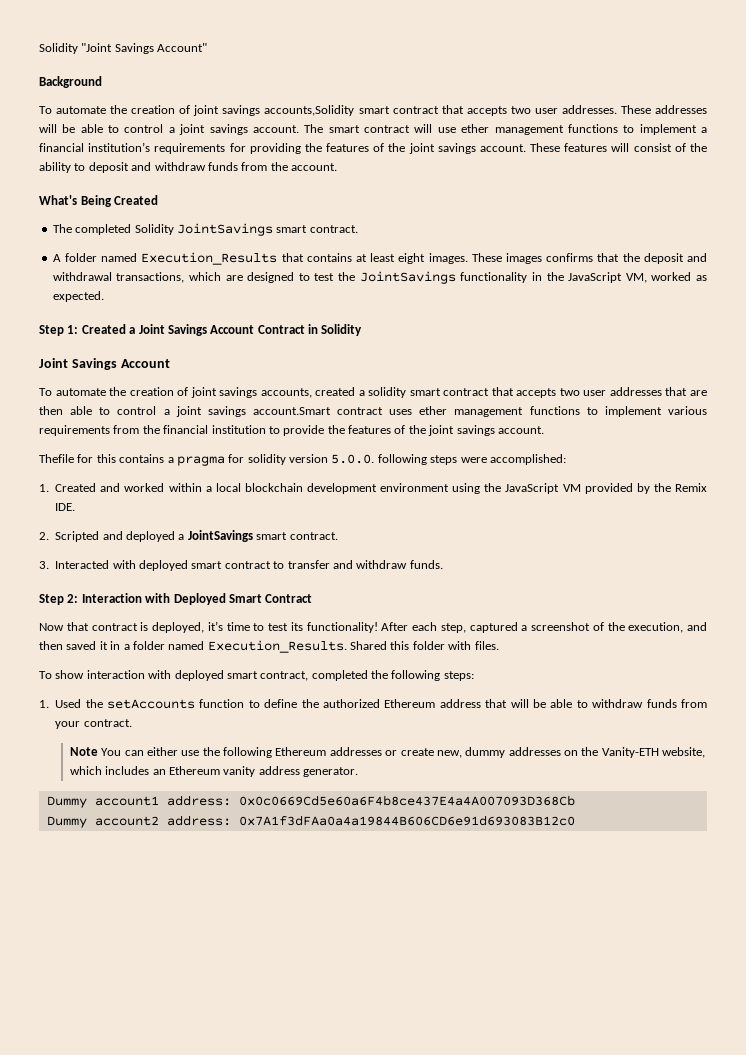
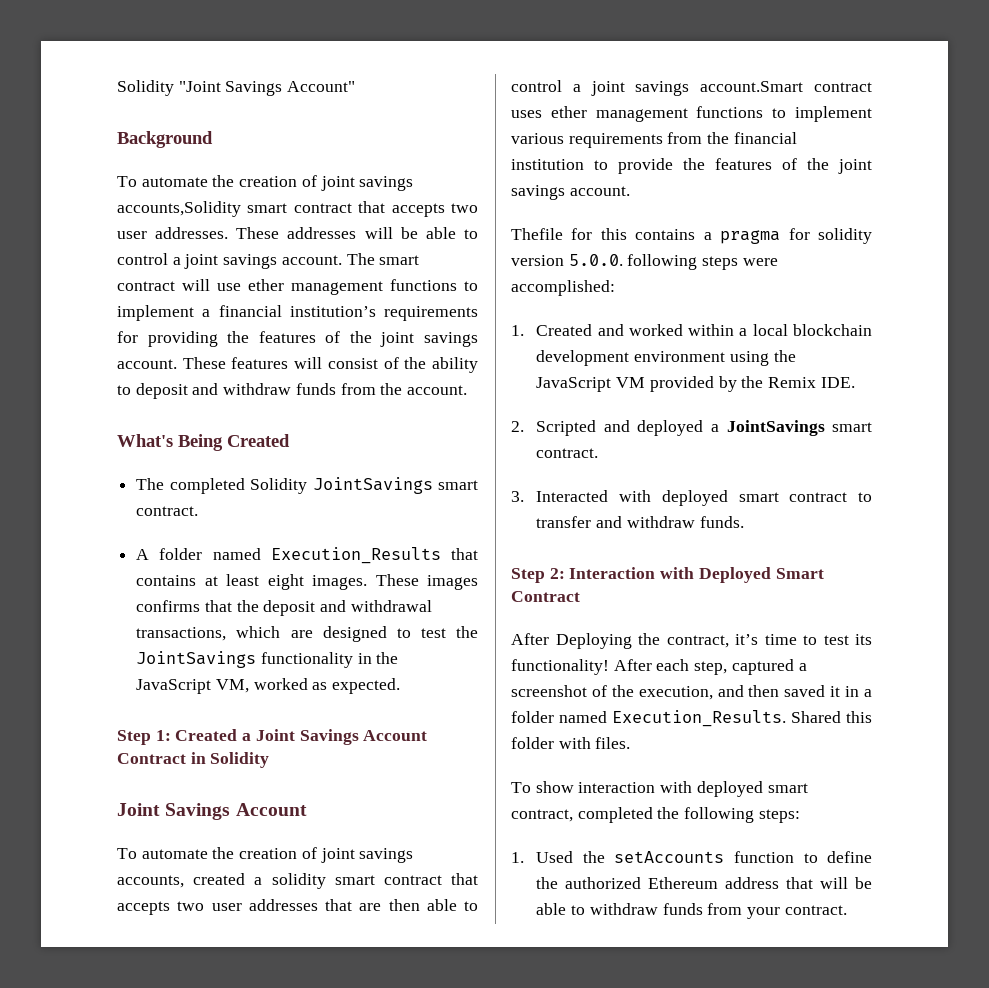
[39,622,204,633] Now that contract is deployed, -> [511,633,729,649] After Deploying the contract,
[69,747,706,758] [69,766,359,777] [46,795,575,808] [46,815,575,828] // Note You can either use the following Ethereum addresses or create new, dummy addresses on the Vanity-ETH website, which includes an Ethereum vanity address generator. // Dummy account1 address: 0x0c0669Cd5e60a6F4b8ce437E4a4A007093D368Cb // Dummy account2 address: 0x7A1f3dFAa0a4a19844B606CD6e91d693083B12c0 -> (847, 910) none

